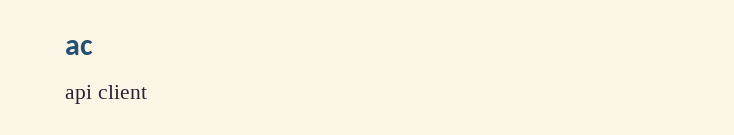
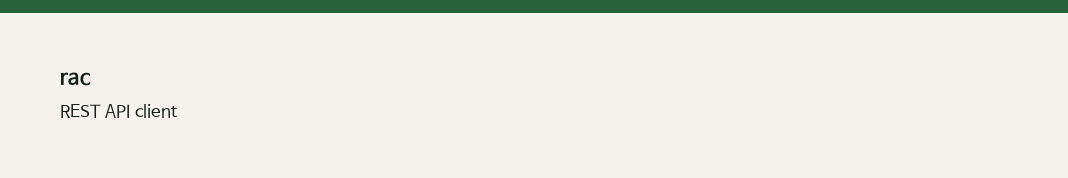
[65,40,93,55] [65,85,92,104] ac // api -> [60,72,91,86] [60,104,131,118] rac // REST API

